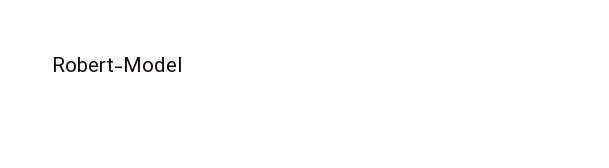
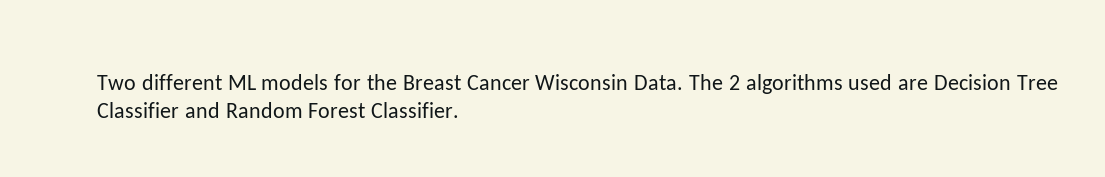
[52,57,183,72] Robert-Model -> [97,74,1058,94] [97,102,460,118] Two different ML models for the Breast Cancer Wisconsin Data. The 2 algorithms used are Decision Tree Classifier and Random Forest Classifier.

